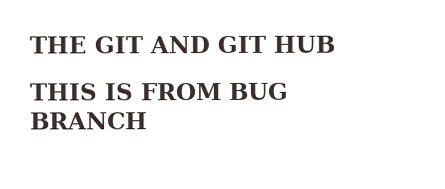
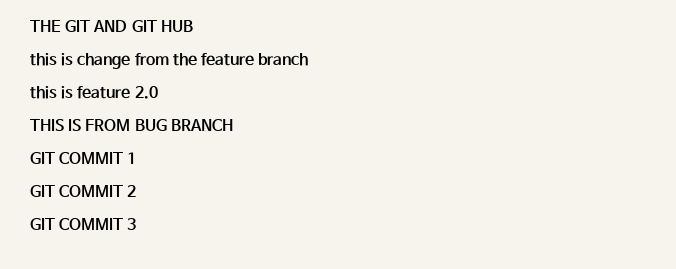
(335, 44) none -> [30,53,309,69] [30,86,158,99] // this is change from the feature branch // this is feature 2.0
(148, 121) none -> [30,152,137,164] [30,185,137,197] [30,218,137,230] // GIT COMMIT 1 // GIT COMMIT 2 // GIT COMMIT 3

